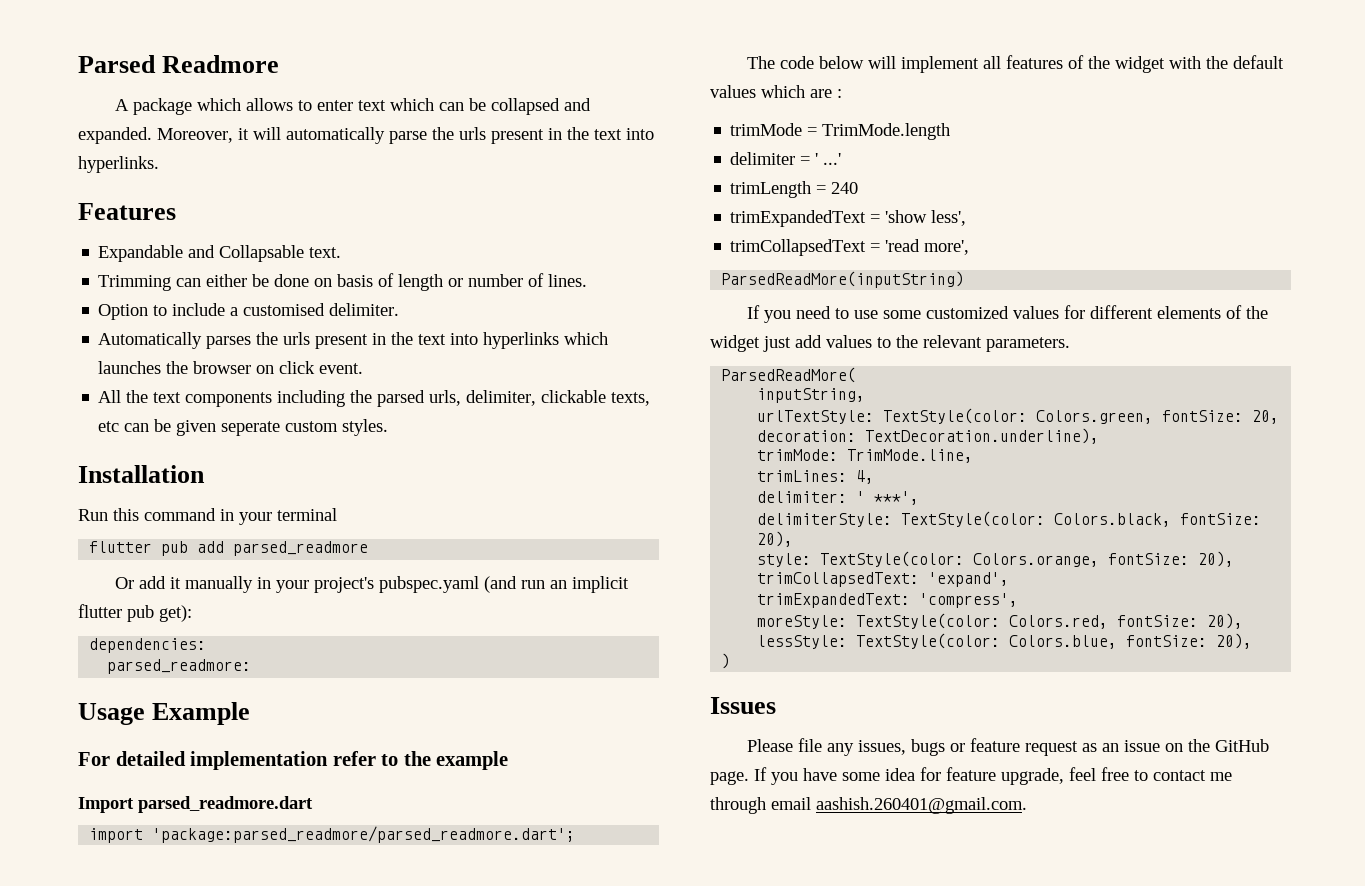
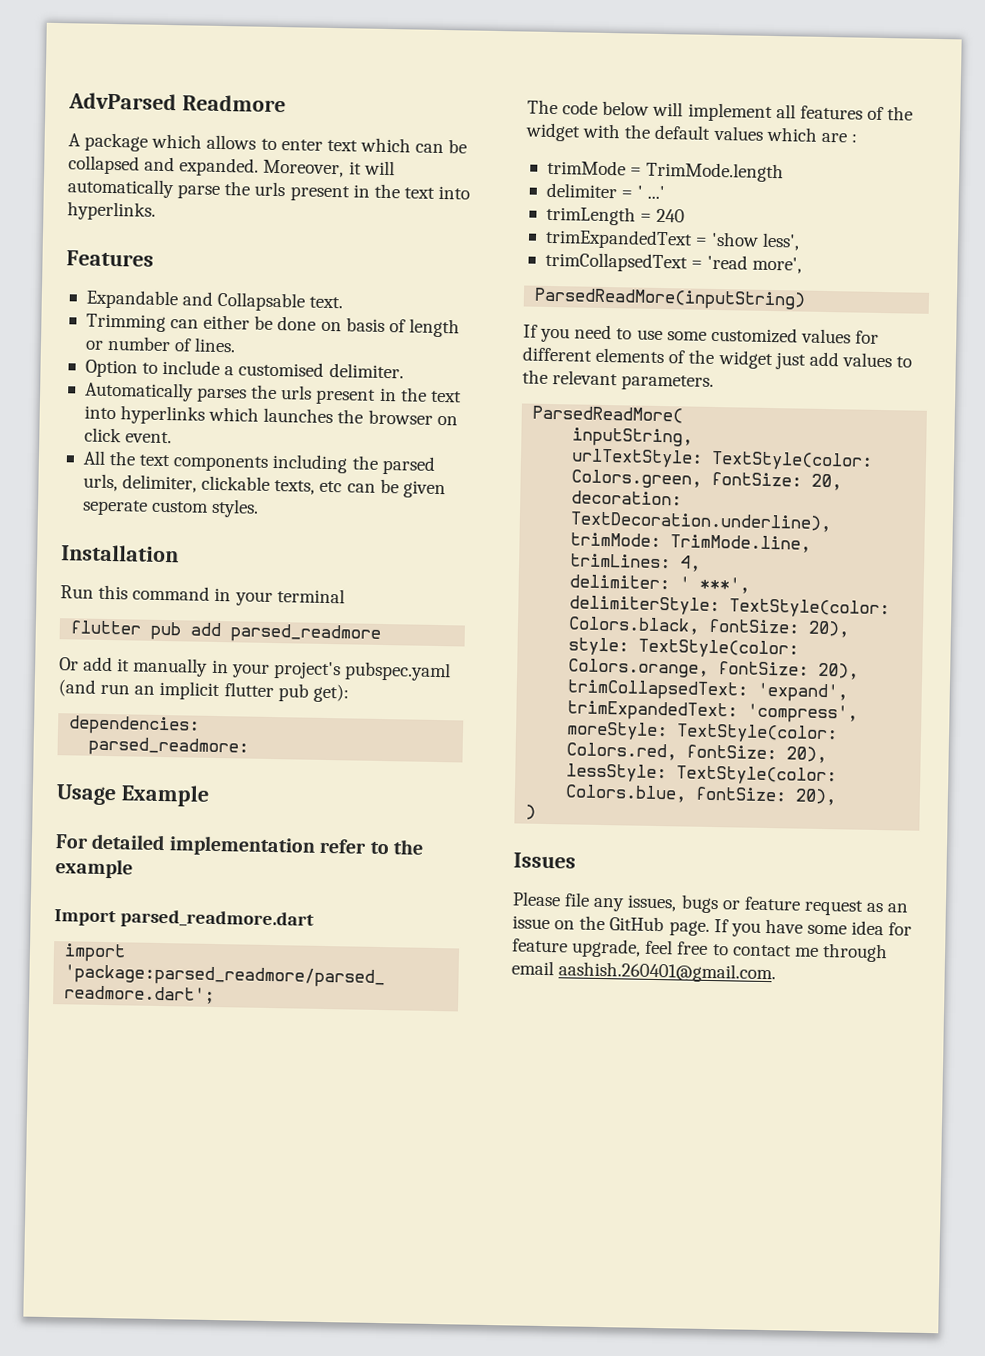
[78,55,156,73] Parsed -> [68,92,177,111] AdvParsed

